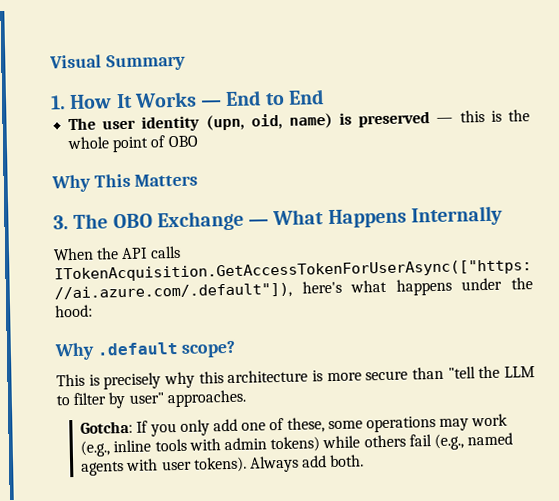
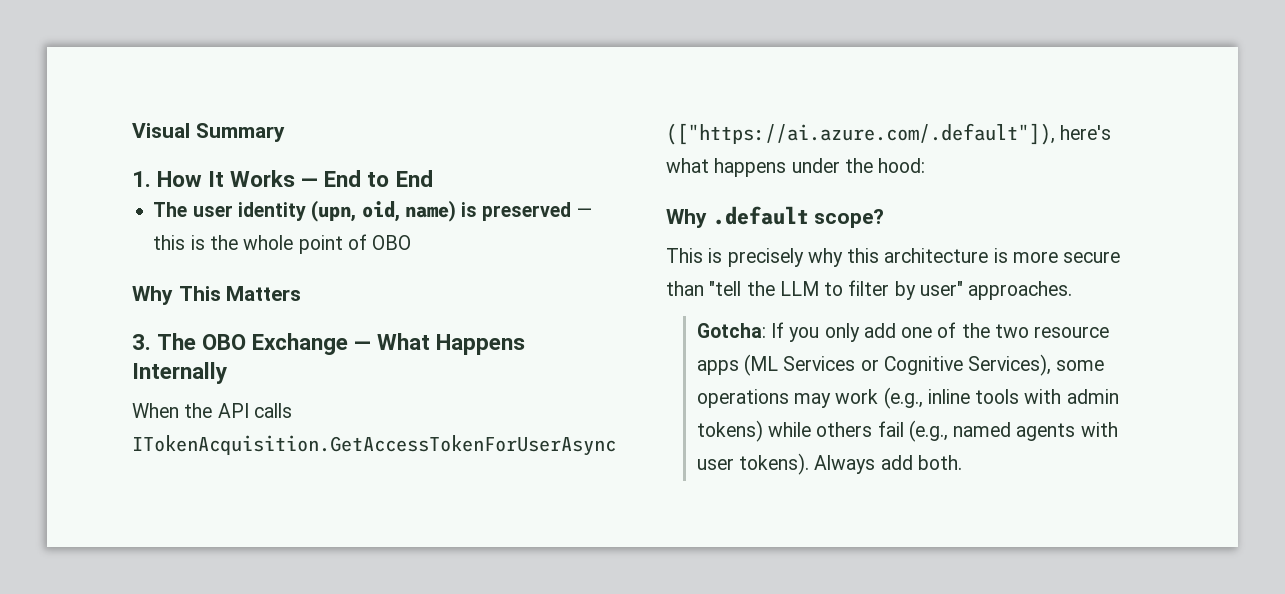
[286,417,325,433] these, -> [961,323,1110,338] [696,354,1052,376] the two resource apps (ML Services or Cognitive Services),

